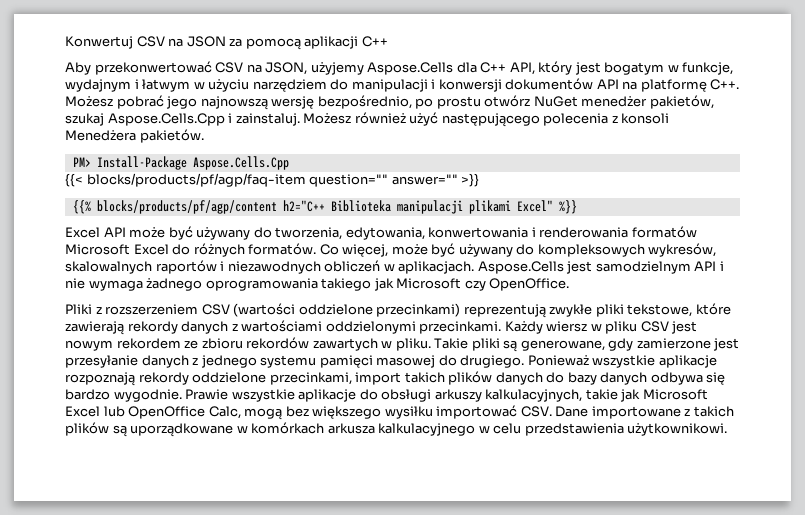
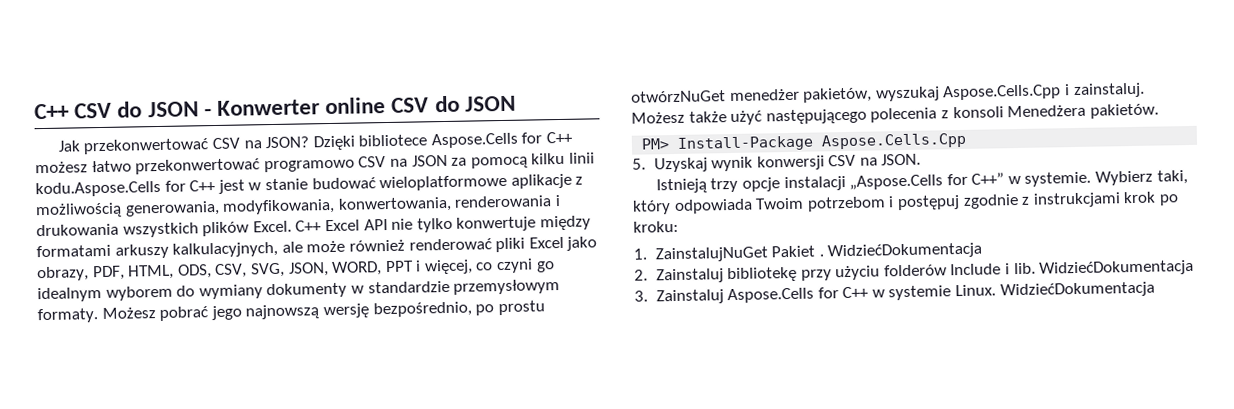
[65,36,133,49] Konwertuj -> [34,95,516,120] [57,131,574,155] [35,158,355,175] C++ CSV do JSON - Konwerter online CSV do JSON // Jak przekonwertować CSV na JSON? Dzięki bibliotece Aspose.Cells for C++ możesz łatwo przekonwertować programowo
[304,36,388,49] [65,61,734,75] [65,78,740,92] aplikacji C++ // Aby przekonwertować CSV na JSON, użyjemy Aspose.Cells dla C++ API, który jest bogatym w funkcje, wydajnym i łatwym w użyciu narzędziem do manipulacji i konwersji dokumentów API na platformę C++. -> [531,152,595,165] [35,173,584,198] [35,194,561,219] [36,215,591,238] [36,236,598,259] [37,258,555,282] [37,279,561,303] [37,308,98,324] kilku linii kodu.Aspose.Cells for C++ jest w stanie budować wieloplatformowe aplikacje z możliwością generowania, modyfikowania, konwertowania, renderowania i drukowania wszystkich plików Excel. C++ Excel API nie tylko konwertuje między formatami arkuszy kalkulacyjnych, ale może również renderować pliki Excel jako obrazy, PDF, HTML, ODS, CSV, SVG, JSON, WORD, PPT i więcej, co czyni go idealnym wyborem do wymiany dokumenty w standardzie przemysłowym formaty.
[484,95,578,107] otwórz NuGet -> [631,90,726,103] otwórzNuGet
[65,113,104,126] szukaj -> [874,86,940,102] wyszukaj
[354,112,406,124] również -> [688,111,727,123] także
[65,173,480,187] [72,200,577,214] [65,226,697,240] [65,243,717,257] [65,260,724,274] [65,278,570,291] [65,303,731,318] [65,320,698,335] [65,337,740,352] [65,355,717,368] [65,371,726,386] [65,389,708,402] [65,405,734,420] [65,422,728,437] {{< blocks/products/pf/agp/faq-item question="" answer="" >}} // {{% blocks/products/pf/agp/content h2="C++ Biblioteka manipulacji plikami Excel" %}} // Excel API może być używany do tworzenia, edytowania, konwertowania i renderowania formatów Microsoft Excel do różnych formatów. Co więcej, może być używany do kompleksowych wykresów, skalowalnych raportów i niezawodnych obliczeń w aplikacjach. Aspose.Cells jest samodzielnym API i nie wymaga żadnego oprogramowania takiego jak Microsoft czy OpenOffice. // Pliki z rozszerzeniem CSV (wartości oddzielone przecinkami) reprezentują zwykłe pliki tekstowe, które zawierają rekordy danych z wartościami oddzielonymi przecinkami. Każdy wiersz w pliku CSV jest nowym rekordem ze zbioru rekordów zawartych w pliku. Takie pliki są generowane, gdy zamierzone jest przesyłanie danych z jednego systemu pamięci masowej do drugiego. Ponieważ wszystkie aplikacje rozpoznają rekordy oddzielone przecinkami, import takich plików danych do bazy danych odbywa się bardzo wygodnie. Prawie wszystkie aplikacje do obsługi arkuszy kalkulacyjnych, takie jak Microsoft Excel lub OpenOffice Calc, mogą bez większego wysiłku importować CSV. Dane importowane z takich plików są uporządkowane w komórkach arkusza kalkulacyjnego w celu przedstawienia użytkownikowi. -> [632,153,922,173] [655,170,1188,194] [632,191,1179,215] [633,220,679,233] [633,242,983,263] [634,259,1195,284] [634,281,1155,305] 5. Uzyskaj wynik konwersji CSV na JSON. // Istnieją trzy opcje instalacji „Aspose.Cells for C++” w systemie. Wybierz taki, który odpowiada Twoim potrzebom i postępuj zgodnie z instrukcjami krok po kroku: // 1. ZainstalujNuGet Pakiet . WidziećDokumentacja // 2. Zainstaluj bibliotekę przy użyciu folderów Include i lib. WidziećDokumentacja // 3. Zainstaluj Aspose.Cells for C++ w systemie Linux. WidziećDokumentacja

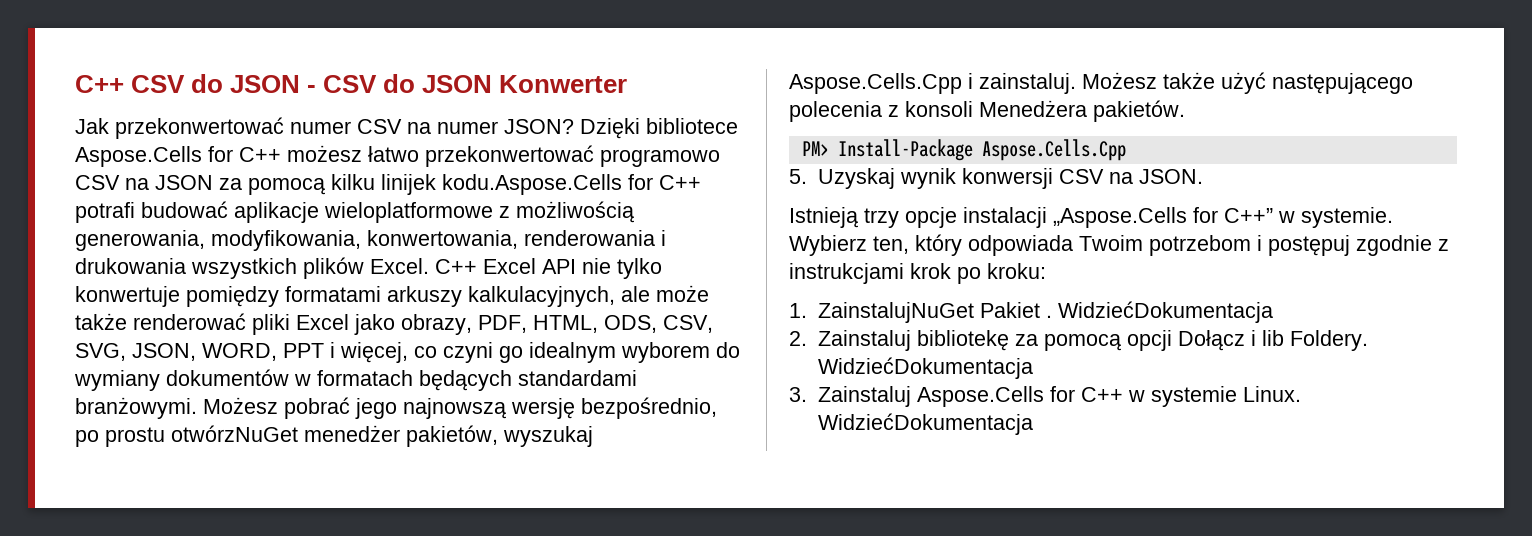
[217,95,516,116] Konwerter online CSV do JSON -> [323,74,628,93] CSV do JSON Konwerter
[211,137,262,150] CSV na -> [290,119,498,134] numer CSV na numer
[568,152,595,164] linii -> [381,174,436,195] linijek
[217,173,572,194] jest w stanie budować wieloplatformowe aplikacje -> [75,201,493,223] potrafi budować aplikacje wieloplatformowe
[539,215,591,231] między -> [186,286,279,307] pomiędzy
[348,239,405,252] również -> [75,313,127,330] także
[266,279,561,299] [37,308,98,324] dokumenty w standardzie przemysłowym formaty. -> [166,369,637,391] [75,397,197,419] dokumentów w formatach będących standardami branżowymi.
[1156,170,1188,185] taki, -> [873,236,909,254] ten,
[800,262,1036,281] przy użyciu folderów Include i lib. -> [1014,330,1368,351] za pomocą opcji Dołącz i lib Foldery.

